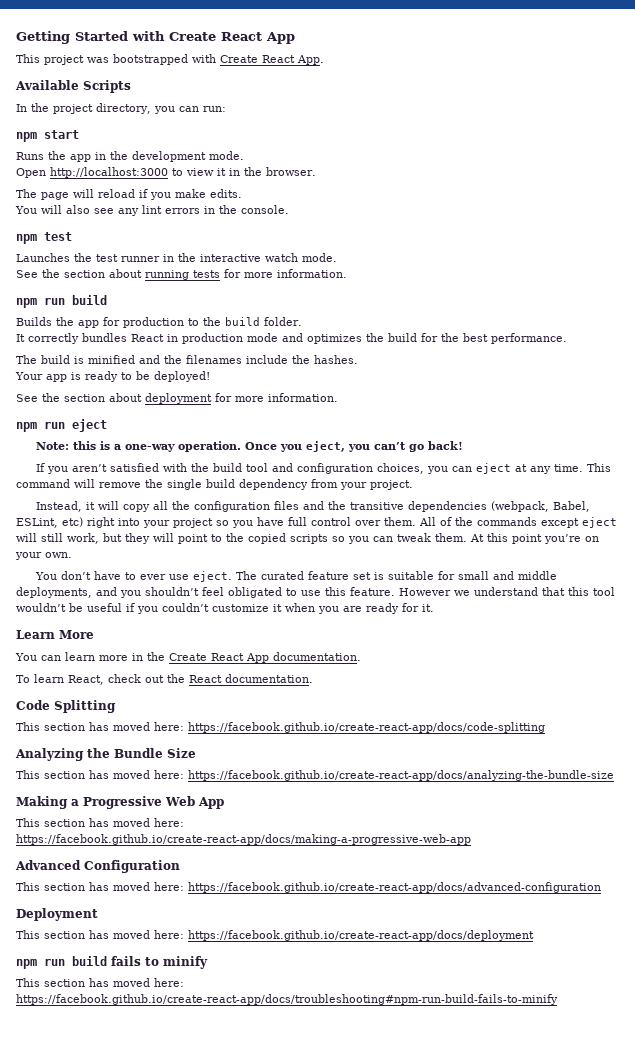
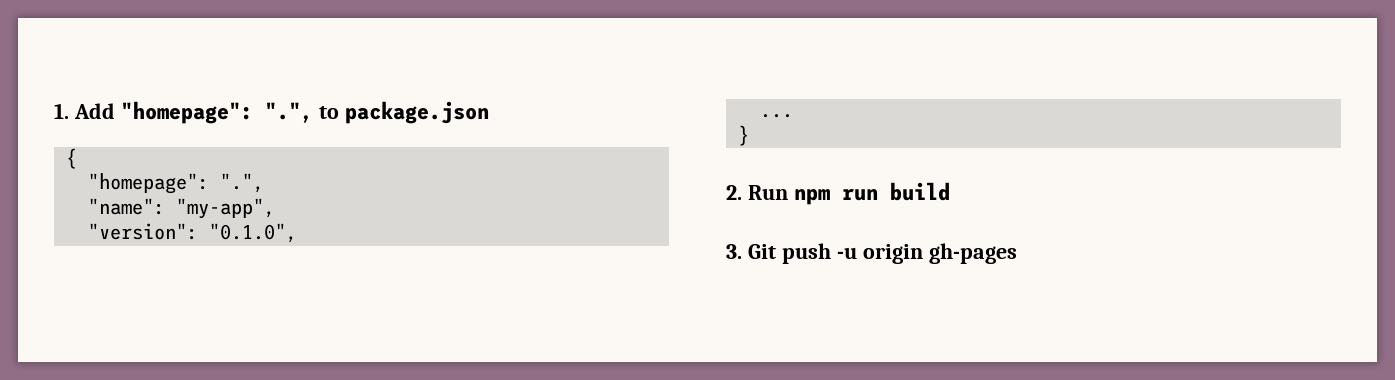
[16,31,295,44] [16,54,324,65] [15,80,131,93] [16,103,226,114] [16,130,79,142] [16,151,244,162] [16,167,316,178] [16,189,242,200] [15,205,289,216] [16,232,72,244] [16,253,337,262] [16,269,347,280] [16,295,107,308] [16,317,302,328] [16,333,567,344] [16,355,358,364] [15,371,210,382] [16,393,338,404] [16,419,107,432] [35,441,463,452] [35,463,611,474] [16,479,413,490] [35,501,590,512] [16,517,617,528] [16,533,599,544] [15,552,72,560] [34,571,557,582] [16,587,615,598] [16,603,434,614] [16,630,94,639] [15,652,361,663] [16,674,313,685] [16,700,116,713] [16,722,545,733] [15,748,196,761] [16,770,614,781] [16,796,224,809] [16,818,184,827] [16,834,471,845] [15,860,180,873] [16,882,601,893] [16,908,98,921] [16,930,534,941] [16,956,208,969] [16,978,184,987] [16,994,558,1005] Getting Started with Create React App // This project was bootstrapped with Create React App. // Available Scripts // In the project directory, you can run: // npm start // Runs the app in the development mode. // Open http://localhost:3000 to view it in the browser. // The page will reload if you make edits. // You will also see any lint errors in the console. // npm test // Launches the test runner in the interactive watch mode. // See the section about running tests for more information. // npm run build // Builds the app for production to the build folder. // It correctly bundles React in production mode and optimizes the build for the best performance. // The build is minified and the filenames include the hashes. // Your app is ready to be deployed! // See the section about deployment for more information. // npm run eject // Note: this is a one-way operation. Once you eject, you can’t go back! // If you aren’t satisfied with the build tool and configuration choices, you can eject at any time. This command will remove the single build dependency from your project. // Instead, it will copy all the configuration files and the transitive dependencies (webpack, Babel, ESLint, etc) right into your project so you have full control over them. All of the commands except eject will still work, but they will point to the copied scripts so you can tweak them. At this point you’re on your own. // You don’t have to ever use eject. The curated feature set is suitable for small and middle deployments, and you shouldn’t feel obligated to use this feature. However we understand that this tool wouldn’t be useful if you couldn’t customize it when you are ready for it. // Learn More // You can learn more in the Create React App documentation. // To learn React, check out the React documentation. // Code Splitting // This section has moved here: https://facebook.github.io/create-react-app/docs/code-splitting // Analyzing the Bundle Size // This section has moved here: https://facebook.github.io/create-react-app/docs/analyzing-the-bundle-size // Making a Progressive Web App // This section has moved here: https://facebook.github.io/create-react-app/docs/making-a-progressive-web-app // Advanced Configuration // This section has moved here: https://facebook.github.io/create-react-app/docs/advanced-configuration // Deployment // This section has moved here: https://facebook.github.io/create-react-app/docs/deployment // npm run build fails to minify // This section has moved here: https://facebook.github.io/create-react-app/docs/troubleshooting#npm-run-build-fails-to-minify -> [54,101,489,124] [66,148,78,169] [88,173,265,194] [88,198,276,219] [88,223,298,243] [760,114,794,118] [738,125,750,146] [726,182,950,205] [726,243,1017,264] 1. Add "homepage": ".", to package.json // { // "homepage": ".", // "name": "my-app", // "version": "0.1.0", // ... // } // 2. Run npm run build // 3. Git push -u origin gh-pages

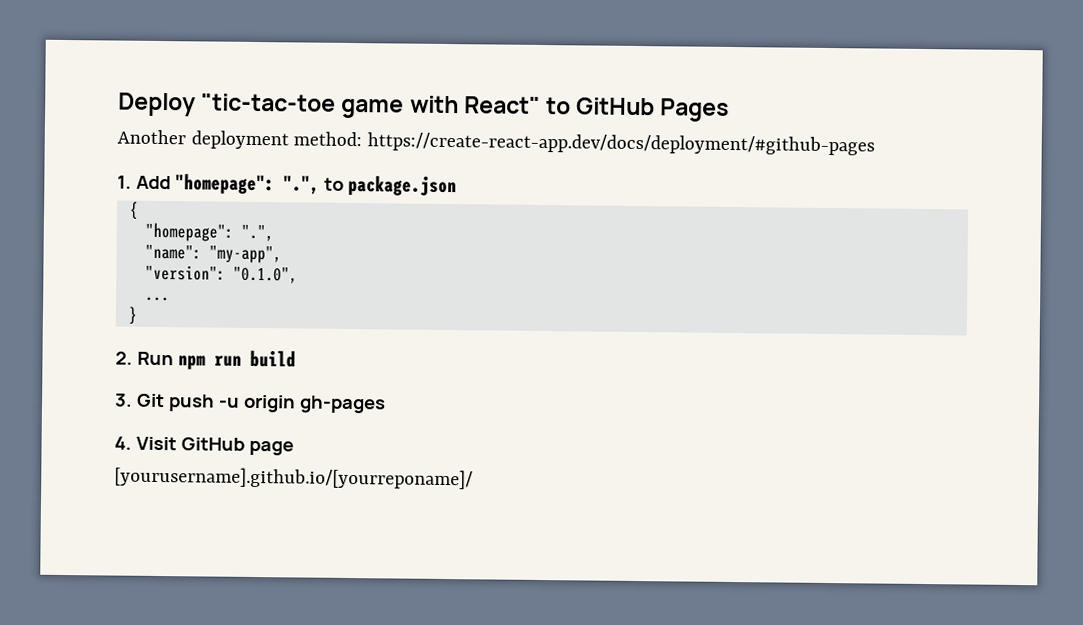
(54, 111) none -> [118,92,730,122] [117,129,876,156] Deploy "tic-tac-toe game with React" to GitHub Pages // Another deployment method: https://create-react-app.dev/docs/deployment/#github-pages //
(1017, 253) none -> [114,436,294,456] [114,466,473,490] // 4. Visit GitHub page // [yourusername].github.io/[yourreponame]/

